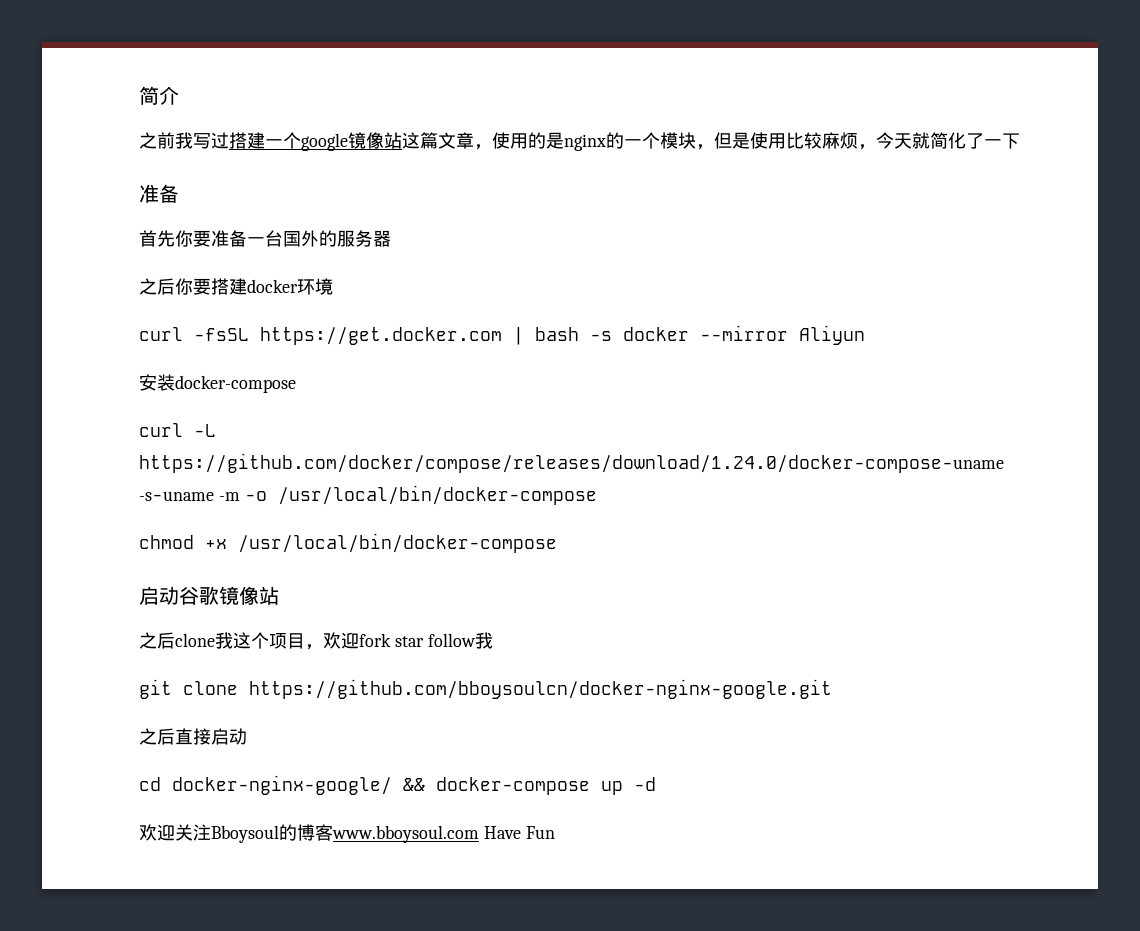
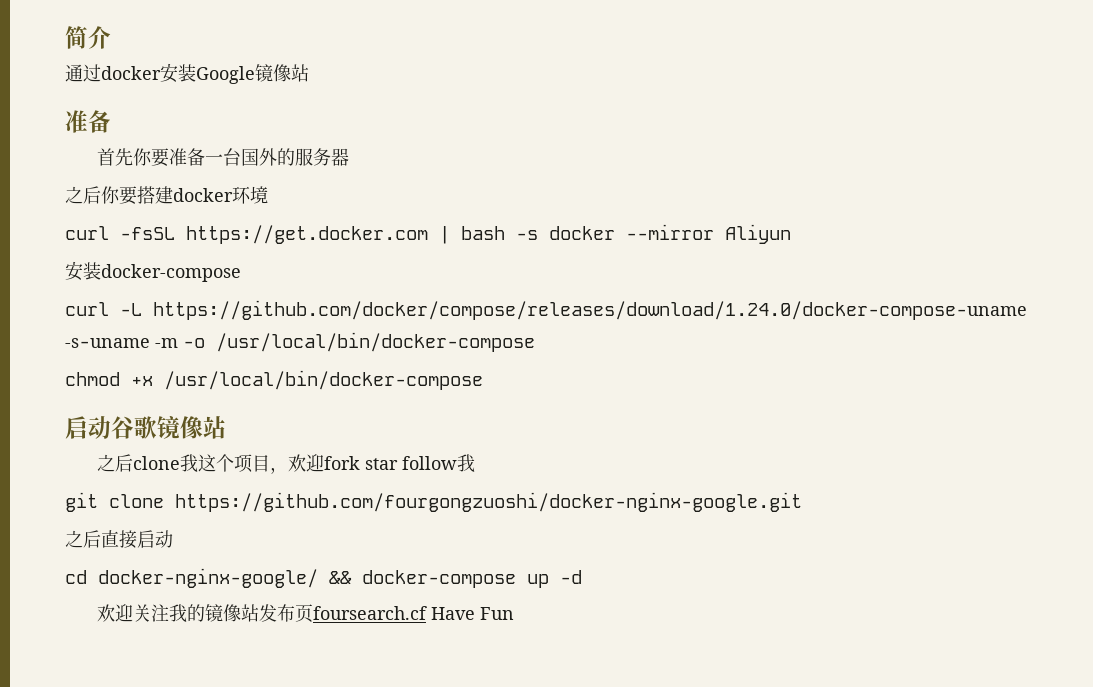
[139,132,1020,151] 之前我写过搭建一个google镜像站这篇文章，使用的是nginx的一个模块，但是使用比较麻烦，今天就简化了一下 -> [65,63,309,84] 通过docker安装Google镜像站
[249,679,832,699] https://github.com/bboysoulcn/docker-nginx-google.git -> [175,492,802,512] https://github.com/fourgongzuoshi/docker-nginx-google.git
[211,824,479,843] Bboysoul的博客www.bboysoul.com -> [168,604,427,623] 我的镜像站发布页foursearch.cf

